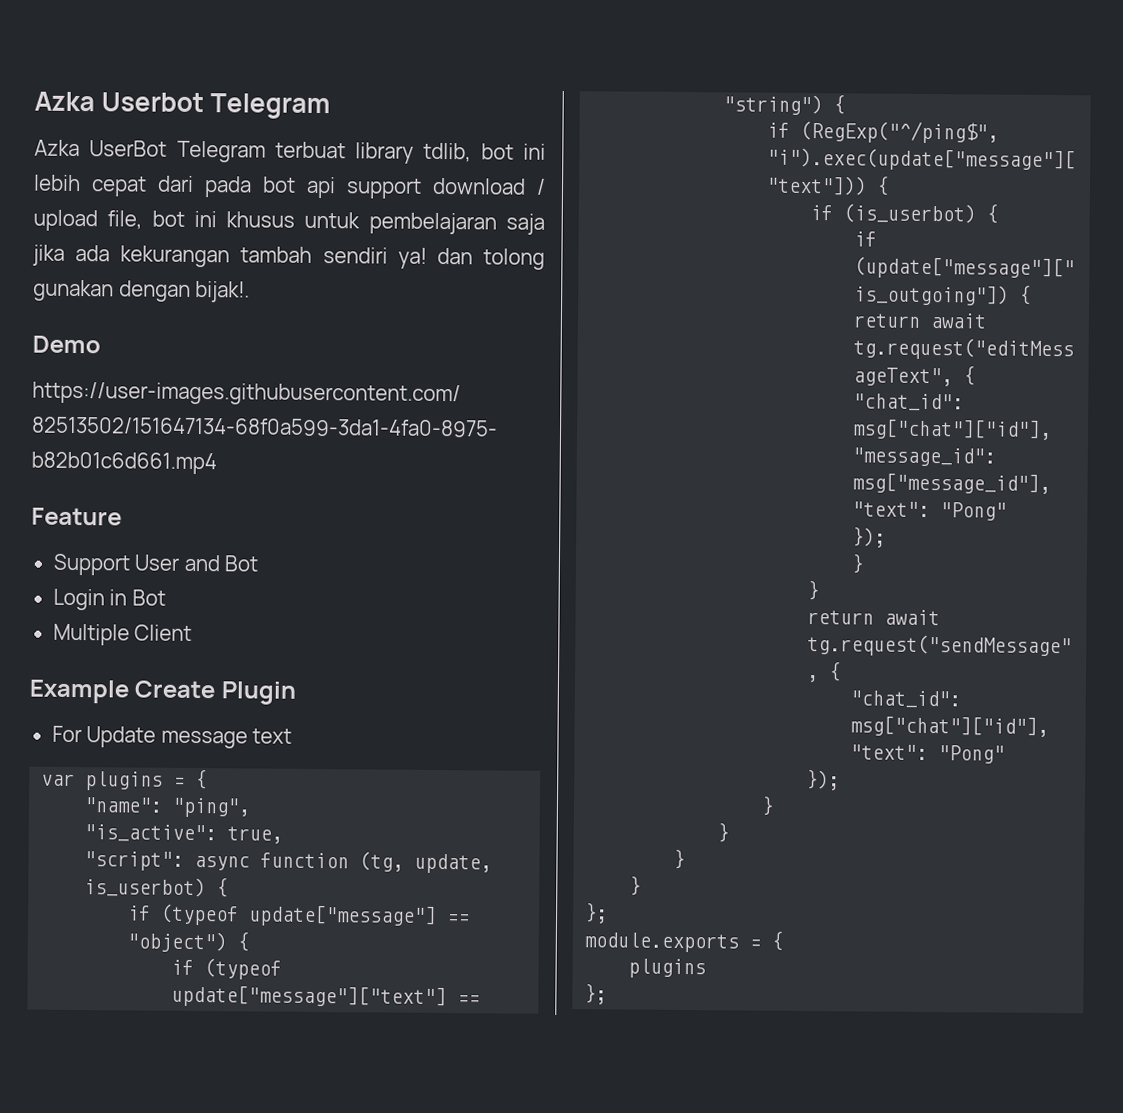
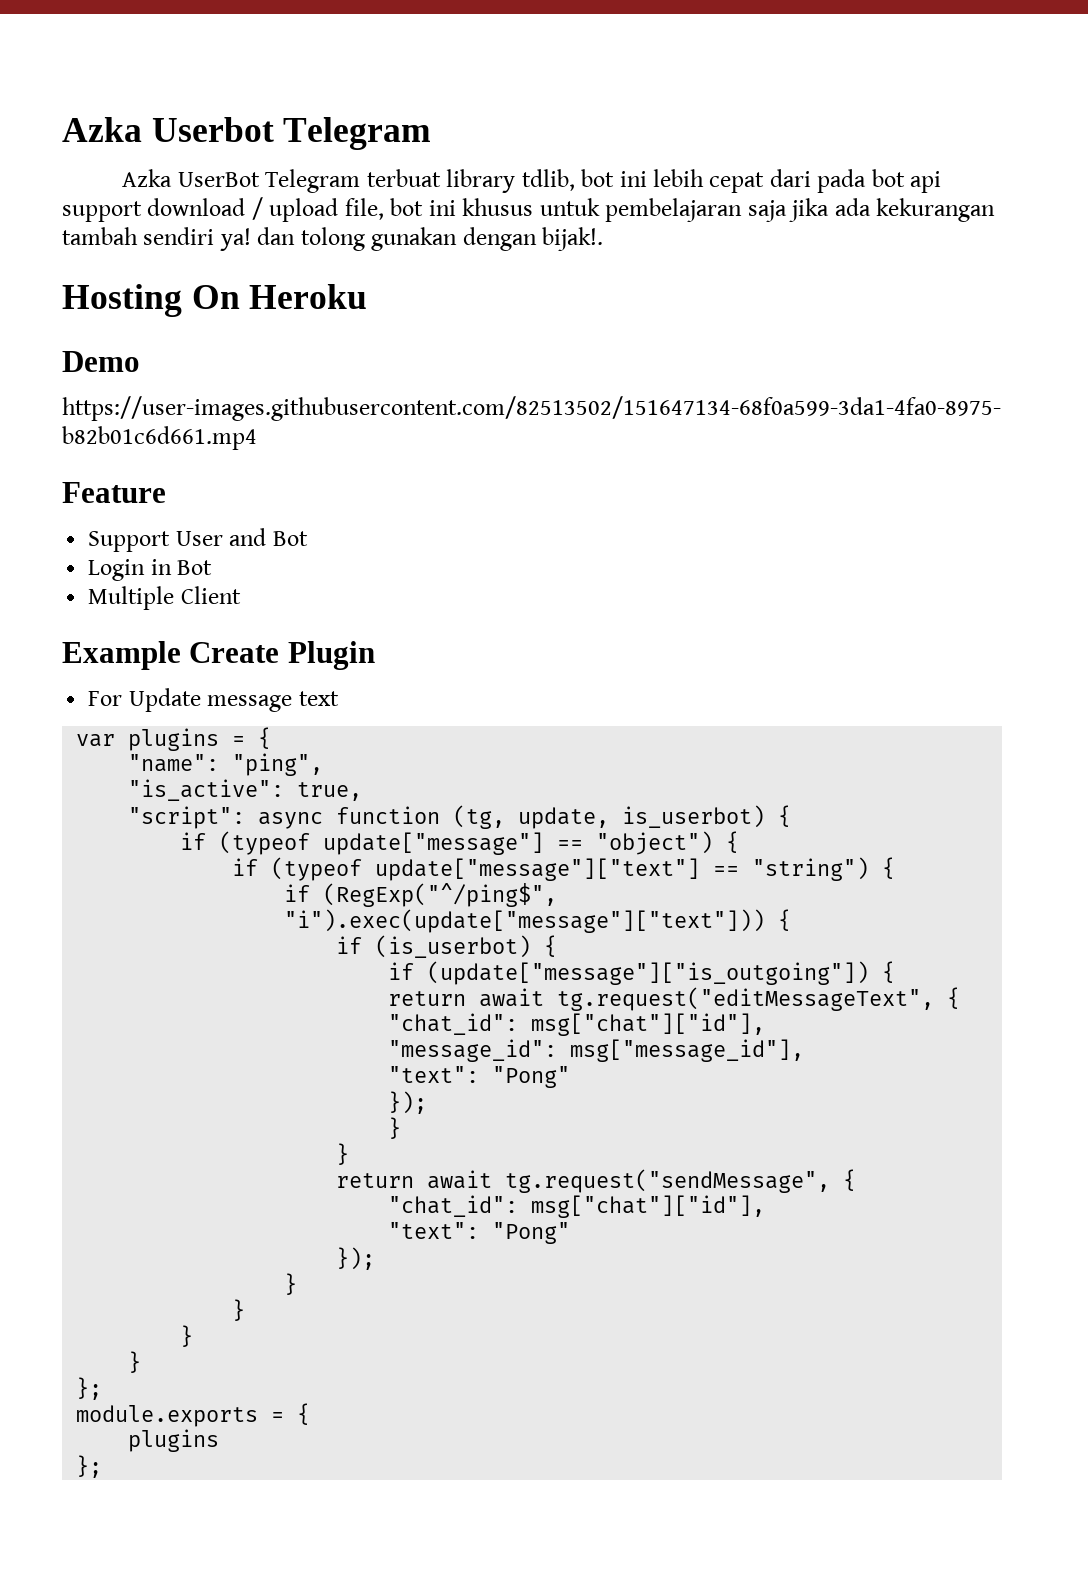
(251, 291) none -> [62,284,368,317] // Hosting On Heroku

